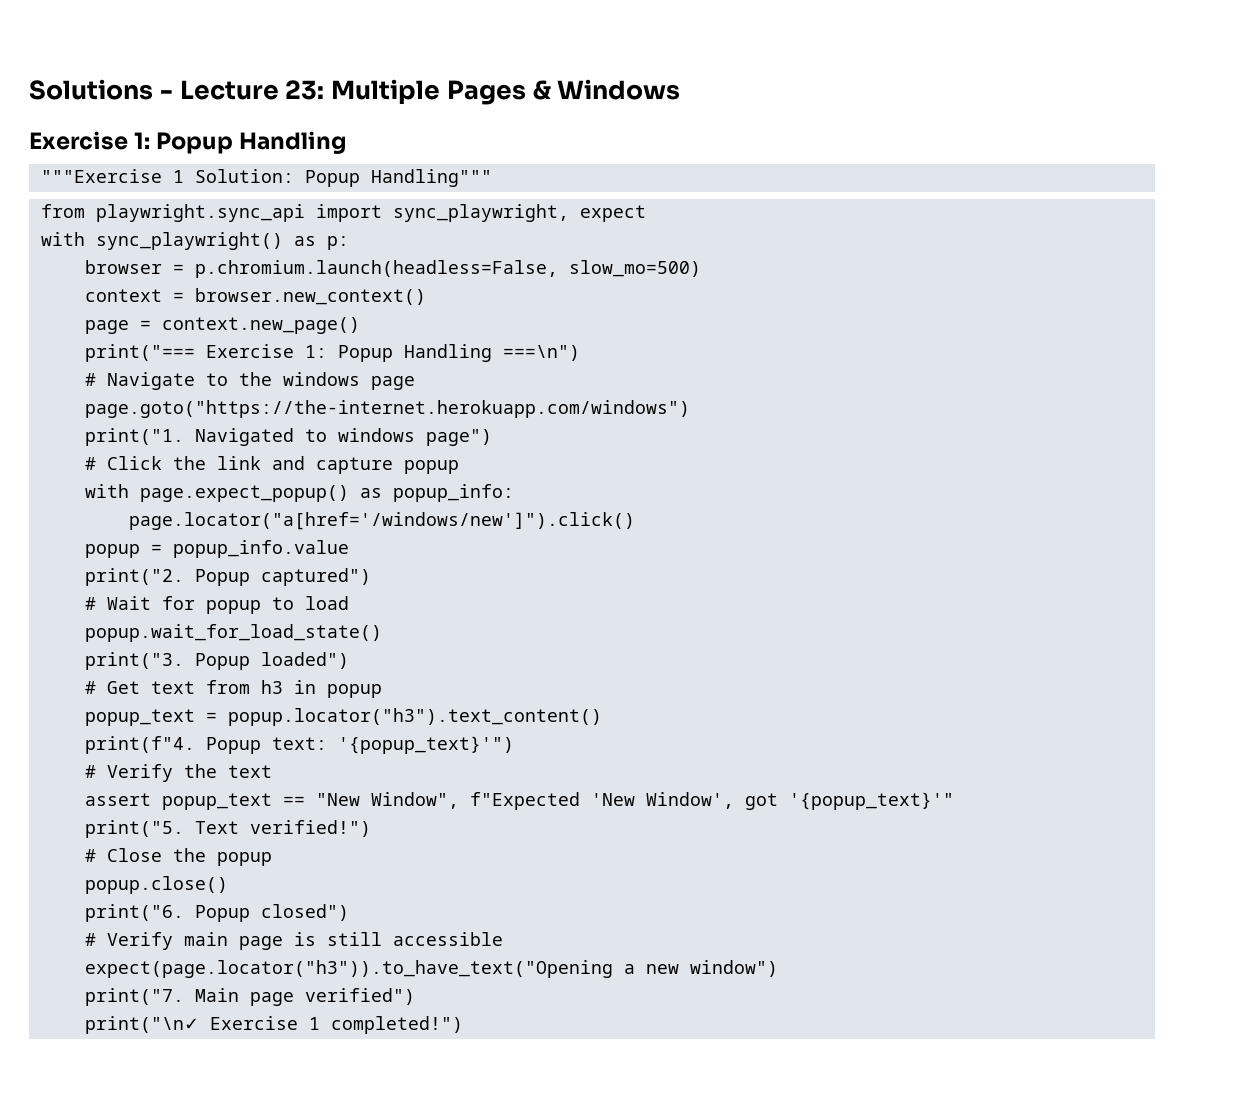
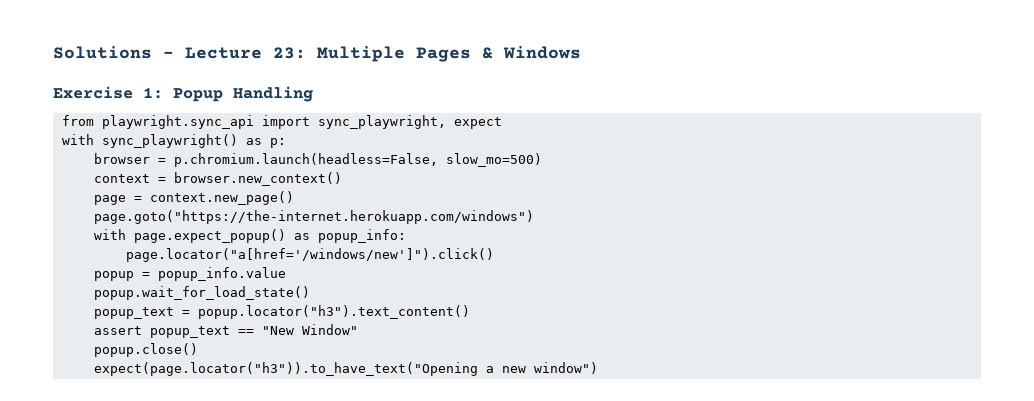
[41,169,492,187] // """Exercise 1 Solution: Popup Handling""" -> (313, 94) none
[85,344,580,362] [85,372,415,390] [85,400,690,418] [85,428,492,446] [85,456,459,474] print("=== Exercise 1: Popup Handling ===\n") // # Navigate to the windows page // page.goto("https://the-internet.herokuapp.com/windows") // print("1. Navigated to windows page") // # Click the link and capture popup -> [94,210,535,224] page.goto("https://the-internet.herokuapp.com/windows")
[85,568,371,586] [85,596,349,614] [85,624,382,642] [85,652,349,670] [85,680,382,698] [85,708,602,726] [85,736,514,754] [85,764,272,782] [85,792,954,810] [85,820,371,838] [85,848,272,866] [85,876,228,894] [85,904,349,922] [85,932,503,950] [85,960,778,978] [85,988,415,1006] [85,1016,463,1034] print("2. Popup captured") // # Wait for popup to load // popup.wait_for_load_state() // print("3. Popup loaded") // # Get text from h3 in popup // popup_text = popup.locator("h3").text_content() // print(f"4. Popup text: '{popup_text}'") // # Verify the text // assert popup_text == "New Window", f"Expected 'New Window', got '{popup_text}'" // print("5. Text verified!") // # Close the popup // popup.close() // print("6. Popup closed") // # Verify main page is still accessible // expect(page.locator("h3")).to_have_text("Opening a new window") // print("7. Main page verified") // print("\n✓ Exercise 1 completed!") -> [94,286,311,300] [94,305,471,319] [94,324,359,338] [94,343,199,357] [94,362,599,376] popup.wait_for_load_state() // popup_text = popup.locator("h3").text_content() // assert popup_text == "New Window" // popup.close() // expect(page.locator("h3")).to_have_text("Opening a new window")

